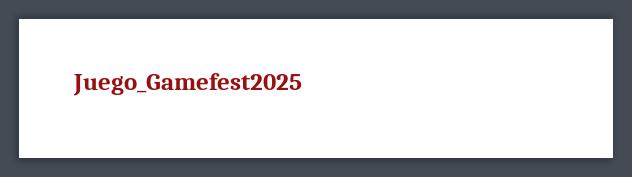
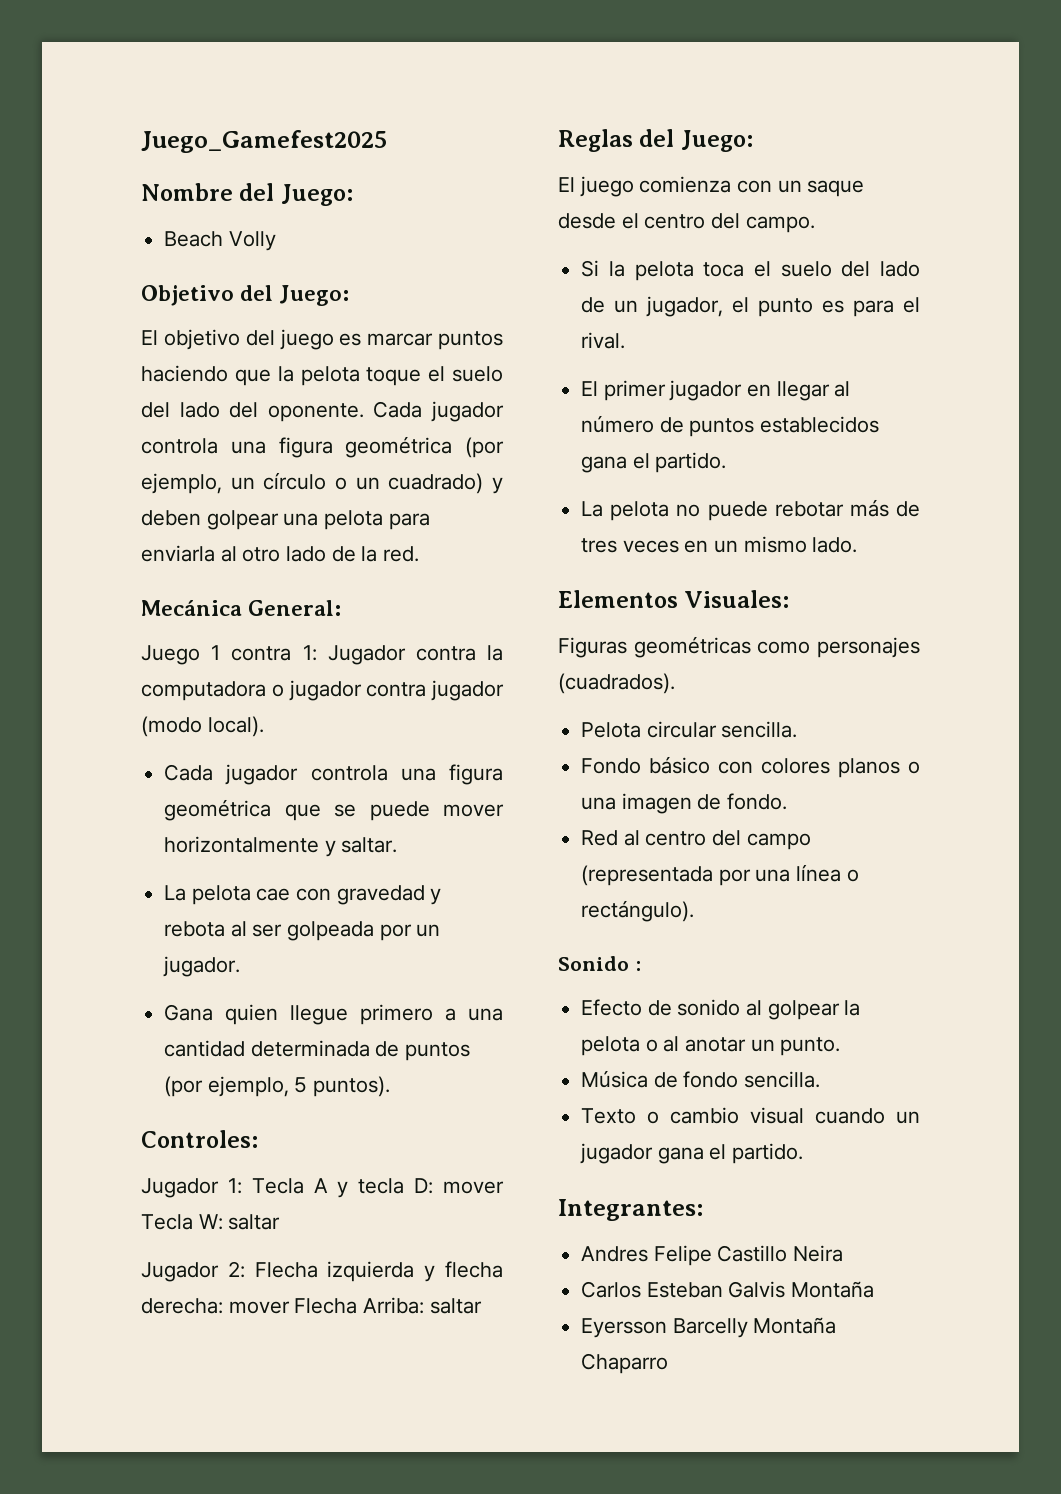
(302, 84) none -> [141,183,353,206] [164,231,276,251] [141,285,350,306] [141,329,504,350] [141,365,503,386] [141,401,504,422] [141,436,504,458] [141,472,503,494] [141,510,430,530] [141,545,420,562] [141,600,342,616] [141,645,503,665] [141,680,504,701] [141,716,264,737] [164,764,503,785] [164,799,504,821] [164,836,398,857] [164,885,442,905] [164,921,441,941] [163,956,241,977] [164,1004,503,1025] [164,1040,471,1061] [164,1076,391,1097] [141,1130,258,1148] [141,1178,504,1198] [141,1214,281,1230] [141,1261,503,1282] [141,1297,482,1314] [558,129,753,152] [558,176,865,197] [558,213,815,233] [581,260,920,281] [581,296,920,317] [581,332,626,349] [581,380,851,401] [581,415,880,437] [581,452,727,473] [581,499,920,521] [581,536,858,553] [558,590,790,608] [558,636,920,658] [558,673,675,694] [581,721,798,738] [581,756,920,778] [581,793,788,814] [581,830,811,850] [581,864,859,886] [581,900,695,922] [558,956,641,971] [581,999,861,1020] [581,1036,841,1056] [581,1070,821,1088] [581,1107,920,1124] [580,1143,804,1164] [558,1199,704,1221] [581,1245,844,1266] [581,1281,875,1298] [581,1317,837,1338] [581,1353,669,1374] // Nombre del Juego: // Beach Volly // Objetivo del Juego: // El objetivo del juego es marcar puntos haciendo que la pelota toque el suelo del lado del oponente. Cada jugador controla una figura geométrica (por ejemplo, un círculo o un cuadrado) y deben golpear una pelota para enviarla al otro lado de la red. // Mecánica General: // Juego 1 contra 1: Jugador contra la computadora o jugador contra jugador (modo local). // Cada jugador controla una figura geométrica que se puede mover horizontalmente y saltar. // La pelota cae con gravedad y rebota al ser golpeada por un jugador. // Gana quien llegue primero a una cantidad determinada de puntos (por ejemplo, 5 puntos). // Controles: // Jugador 1: Tecla A y tecla D: mover Tecla W: saltar // Jugador 2: Flecha izquierda y flecha derecha: mover Flecha Arriba: saltar // Reglas del Juego: // El juego comienza con un saque desde el centro del campo. // Si la pelota toca el suelo del lado de un jugador, el punto es para el rival. // El primer jugador en llegar al número de puntos establecidos gana el partido. // La pelota no puede rebotar más de tres veces en un mismo lado. // Elementos Visuales: // Figuras geométricas como personajes (cuadrados). // Pelota circular sencilla. // Fondo básico con colores planos o una imagen de fondo. // Red al centro del campo (representada por una línea o rectángulo). // Sonido : // Efecto de sonido al golpear la pelota o al anotar un punto. // Música de fondo sencilla. // Texto o cambio visual cuando un jugador gana el partido. // Integrantes: // Andres Felipe Castillo Neira // Carlos Esteban Galvis Montaña // Eyersson Barcelly Montaña Chaparro

